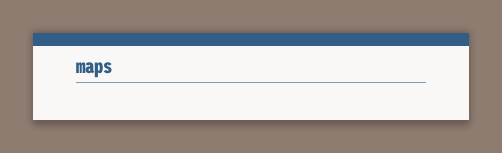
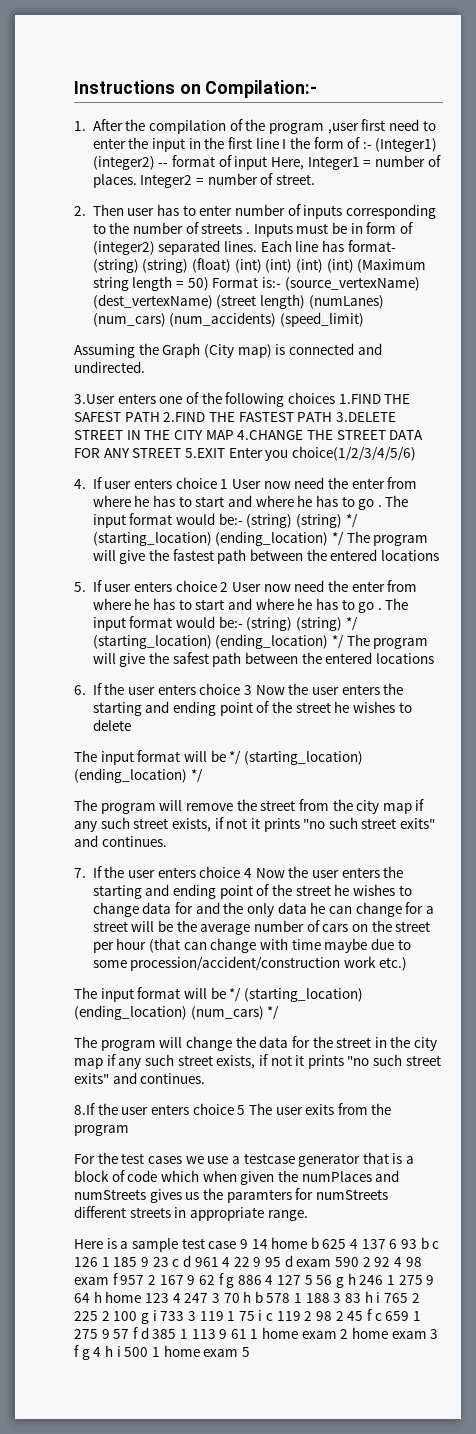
[76,62,112,78] maps -> [74,80,318,98] [74,119,436,134] [92,137,438,152] [92,155,441,170] [92,173,315,188] [74,204,436,219] [92,222,413,237] [92,240,396,255] [92,258,427,273] [92,276,420,291] [92,294,384,309] [92,312,365,327] [74,343,382,358] [74,361,145,373] [74,392,411,407] [74,412,396,422] [74,430,424,440] [74,446,416,461] [74,477,418,489] [92,495,409,510] [92,513,358,528] [92,531,429,546] [92,549,439,564] [74,580,418,592] [92,598,409,613] [92,616,358,631] [92,634,429,649] [92,652,434,667] [74,683,404,695] [92,701,412,716] [92,719,131,731] [74,750,363,765] [74,768,203,783] [74,799,425,814] [74,817,436,832] [74,835,167,847] [74,866,404,878] [92,884,412,899] [92,902,434,917] [92,920,431,935] [92,938,411,953] [92,956,407,971] [74,987,363,1002] [74,1005,280,1020] [74,1036,438,1051] [74,1054,441,1069] [74,1072,206,1084] [74,1103,392,1115] [74,1125,129,1136] [74,1152,415,1167] [74,1170,400,1185] [74,1188,388,1203] [74,1206,308,1221] [74,1237,440,1252] [74,1255,422,1267] [74,1273,435,1288] [74,1291,420,1303] [74,1309,421,1324] [74,1327,439,1339] [74,1345,250,1360] Instructions on Compilation:- // 1. After the compilation of the program ,user first need to enter the input in the first line I the form of :- (Integer1) (integer2) -- format of input Here, Integer1 = number of places. Integer2 = number of street. // 2. Then user has to enter number of inputs corresponding to the number of streets . Inputs must be in form of (integer2) separated lines. Each line has format- (string) (string) (float) (int) (int) (int) (int) (Maximum string length = 50) Format is:- (source_vertexName) (dest_vertexName) (street length) (numLanes) (num_cars) (num_accidents) (speed_limit) // Assuming the Graph (City map) is connected and undirected. // 3.User enters one of the following choices 1.FIND THE SAFEST PATH 2.FIND THE FASTEST PATH 3.DELETE STREET IN THE CITY MAP 4.CHANGE THE STREET DATA FOR ANY STREET 5.EXIT Enter you choice(1/2/3/4/5/6) // 4. If user enters choice 1 User now need the enter from where he has to start and where he has to go . The input format would be:- (string) (string) */ (starting_location) (ending_location) */ The program will give the fastest path between the entered locations // 5. If user enters choice 2 User now need the enter from where he has to start and where he has to go . The input format would be:- (string) (string) */ (starting_location) (ending_location) */ The program will give the safest path between the entered locations // 6. If the user enters choice 3 Now the user enters the starting and ending point of the street he wishes to delete // The input format will be */ (starting_location) (ending_location) */ // The program will remove the street from the city map if any such street exists, if not it prints "no such street exits" and continues. // 7. If the user enters choice 4 Now the user enters the starting and ending point of the street he wishes to change data for and the only data he can change for a street will be the average number of cars on the street per hour (that can change with time maybe due to some procession/accident/construction work etc.) // The input format will be */ (starting_location) (ending_location) (num_cars) */ // The program will change the data for the street in the city map if any such street exists, if not it prints "no such street exits" and continues. // 8.If the user enters choice 5 The user exits from the program // For the test cases we use a testcase generator that is a block of code which when given the numPlaces and numStreets gives us the paramters for numStreets different streets in appropriate range. // Here is a sample test case 9 14 home b 625 4 137 6 93 b c 126 1 185 9 23 c d 961 4 22 9 95 d exam 590 2 92 4 98 exam f 957 2 167 9 62 f g 886 4 127 5 56 g h 246 1 275 9 64 h home 123 4 247 3 70 h b 578 1 188 3 83 h i 765 2 225 2 100 g i 733 3 119 1 75 i c 119 2 98 2 45 f c 659 1 275 9 57 f d 385 1 113 9 61 1 home exam 2 home exam 3 f g 4 h i 500 1 home exam 5

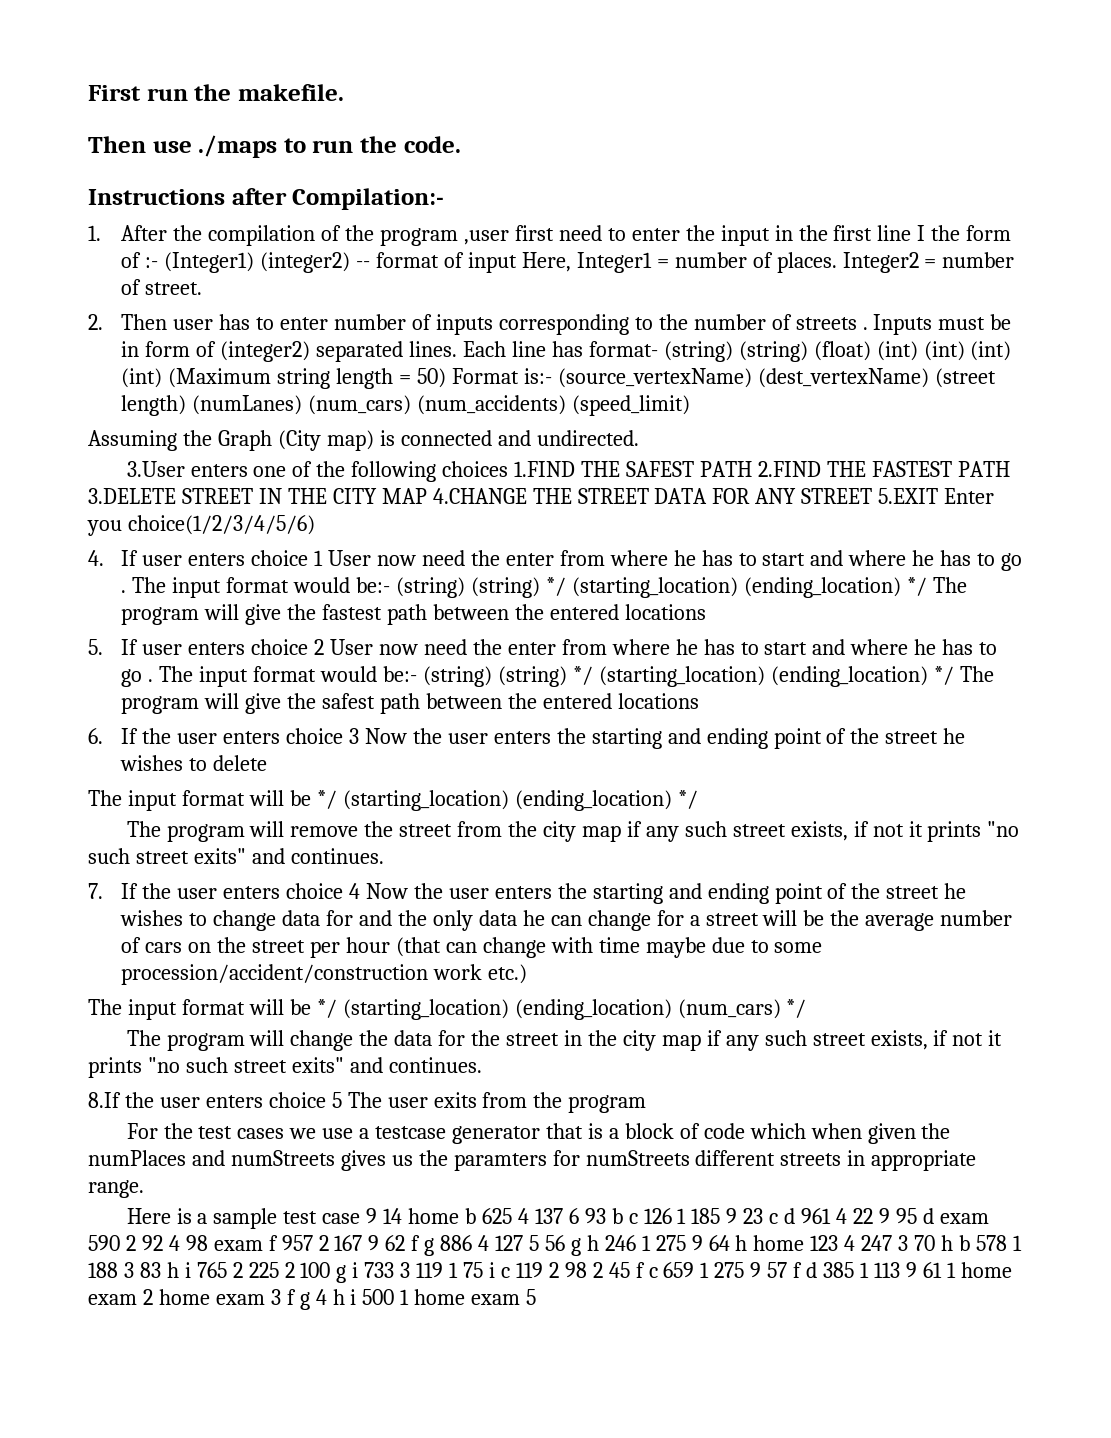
[74,80,201,94] Instructions on -> [88,84,344,101] [88,135,461,158] [88,188,287,205] First run the makefile. // Then use ./maps to run the code. // Instructions after

